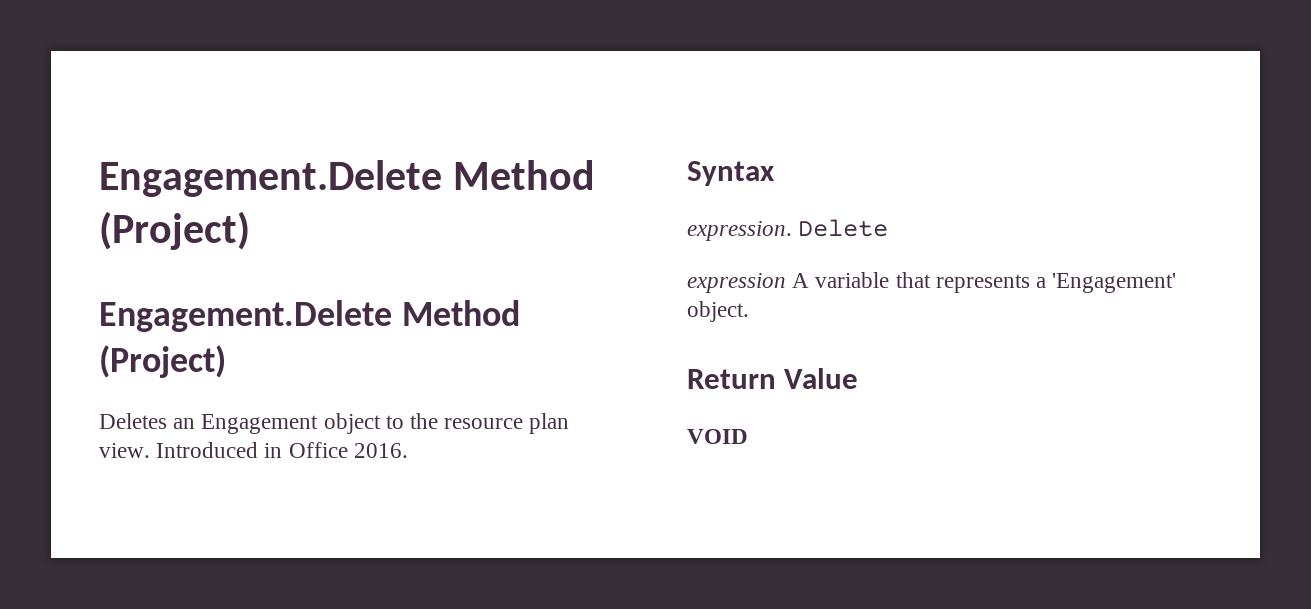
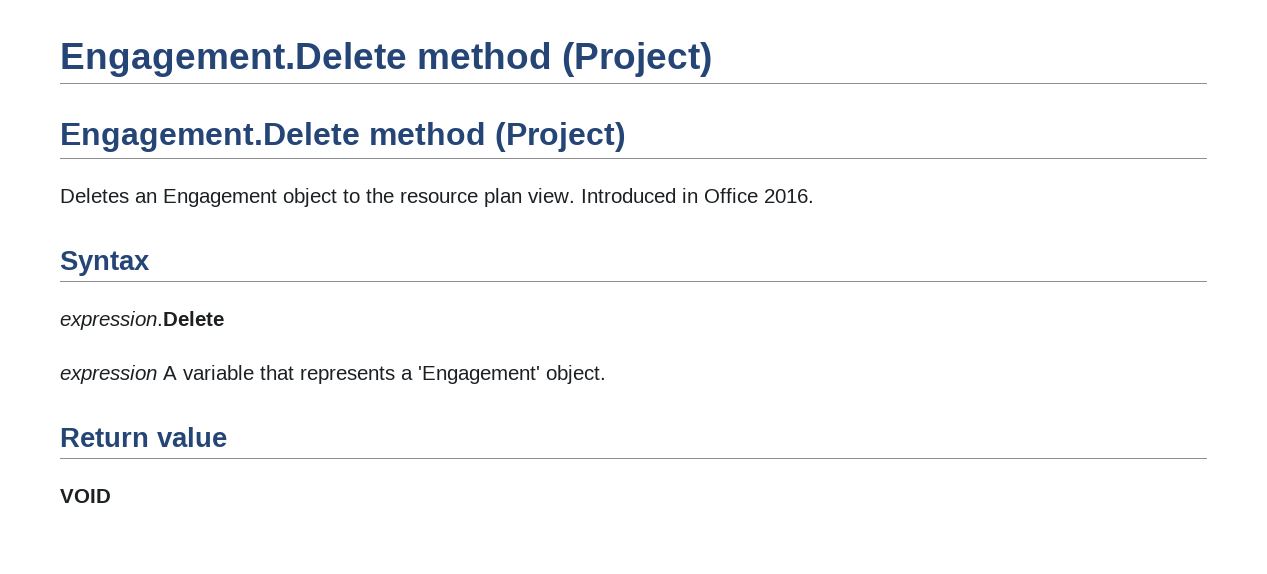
[99,160,596,197] Engagement.Delete Method -> [60,42,552,77] Engagement.Delete method
[401,300,520,326] Method -> [369,122,486,145] method
[687,219,889,241] expression. Delete -> [60,311,224,330] expression.Delete
[784,368,859,389] Value -> [157,427,227,447] value

